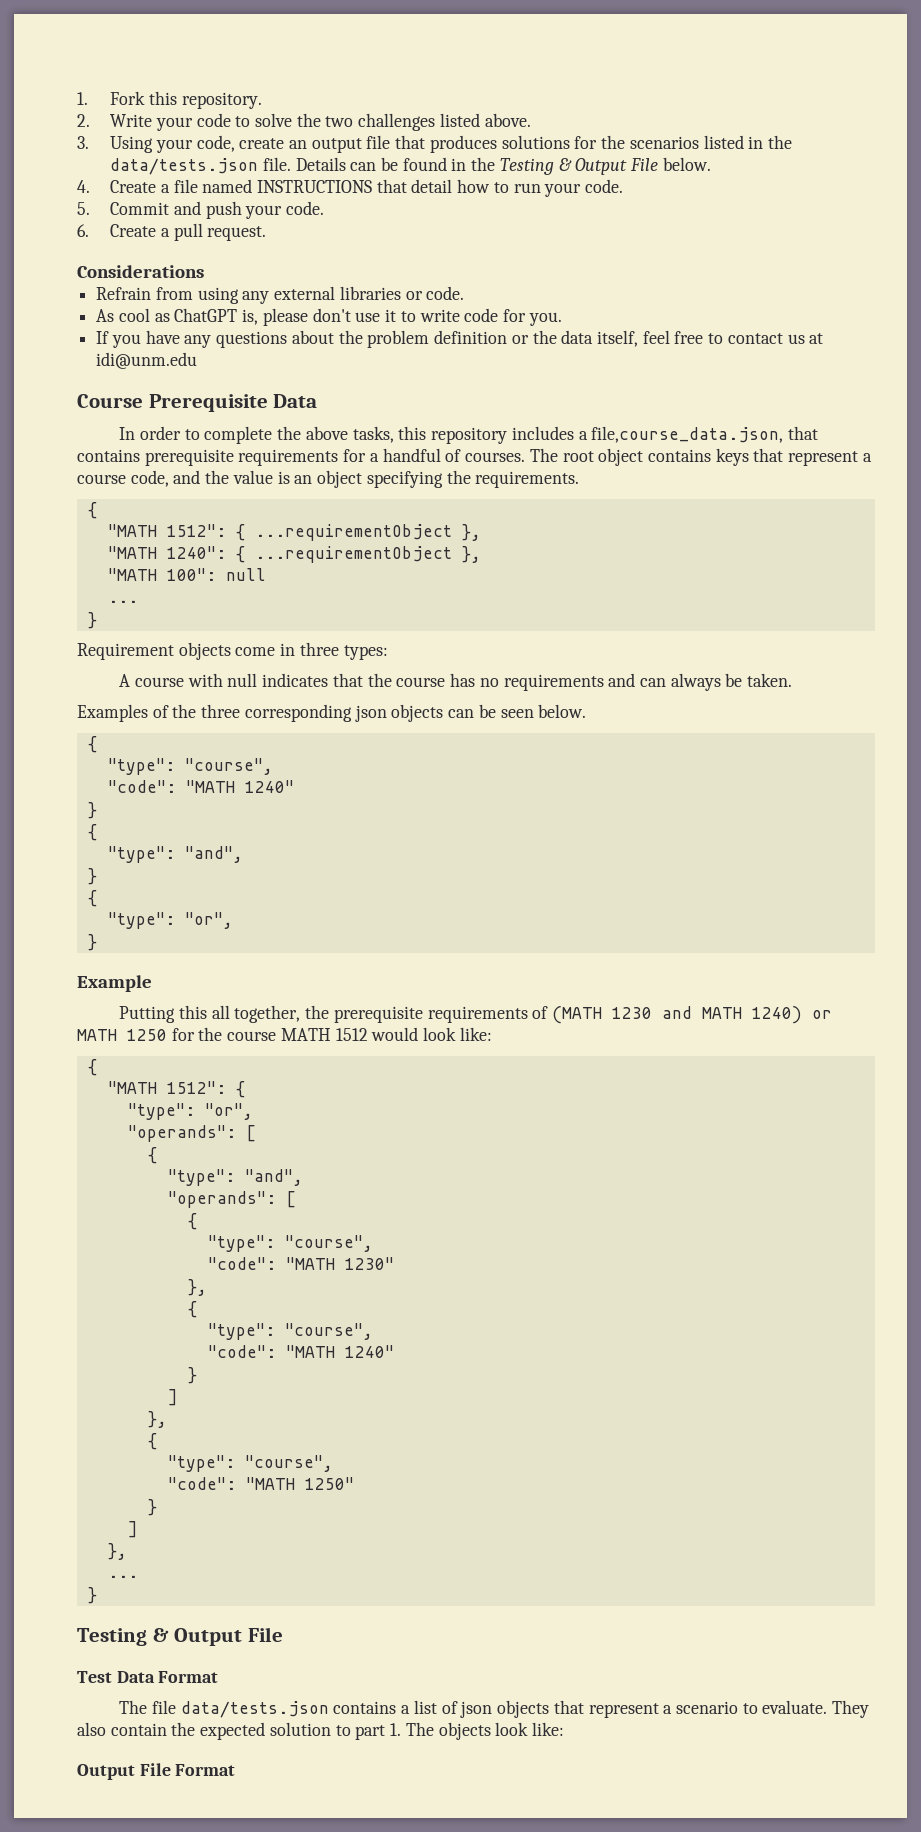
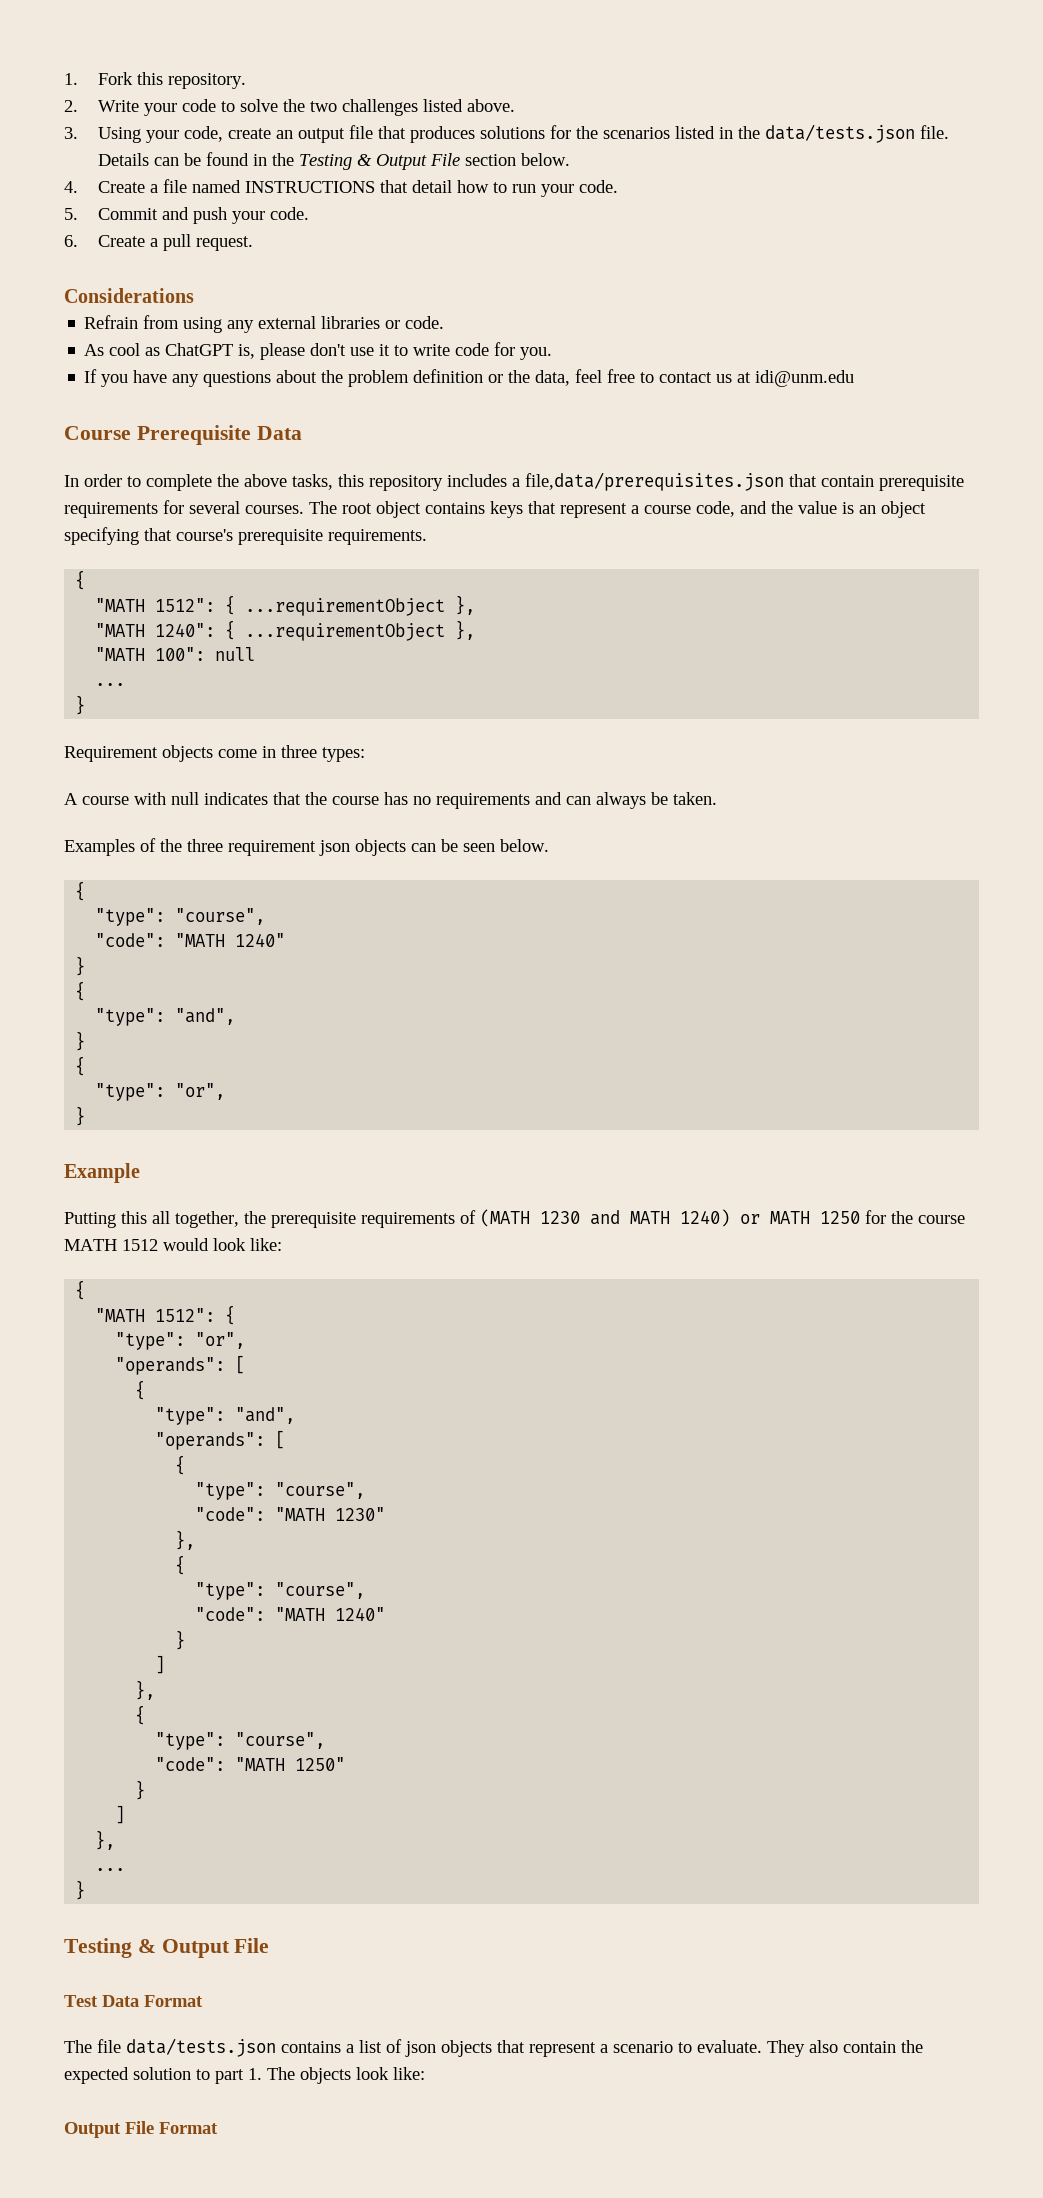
(659, 164) none -> [465,154,517,166] section
[561,330,638,347] data itself, -> [535,370,571,386] data,
[591,426,818,443] [77,448,462,466] file,course_data.json, that contains prerequisite requirements for a handful of -> [525,472,964,491] [64,500,240,518] file,data/prerequisites.json that contain prerequisite requirements for several
[446,470,471,484] the -> [144,528,323,545] that course's prerequisite
[244,704,352,722] corresponding -> [228,840,316,856] requirement

